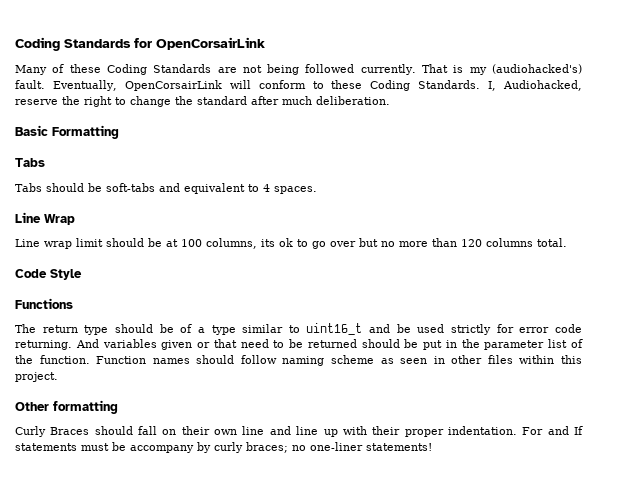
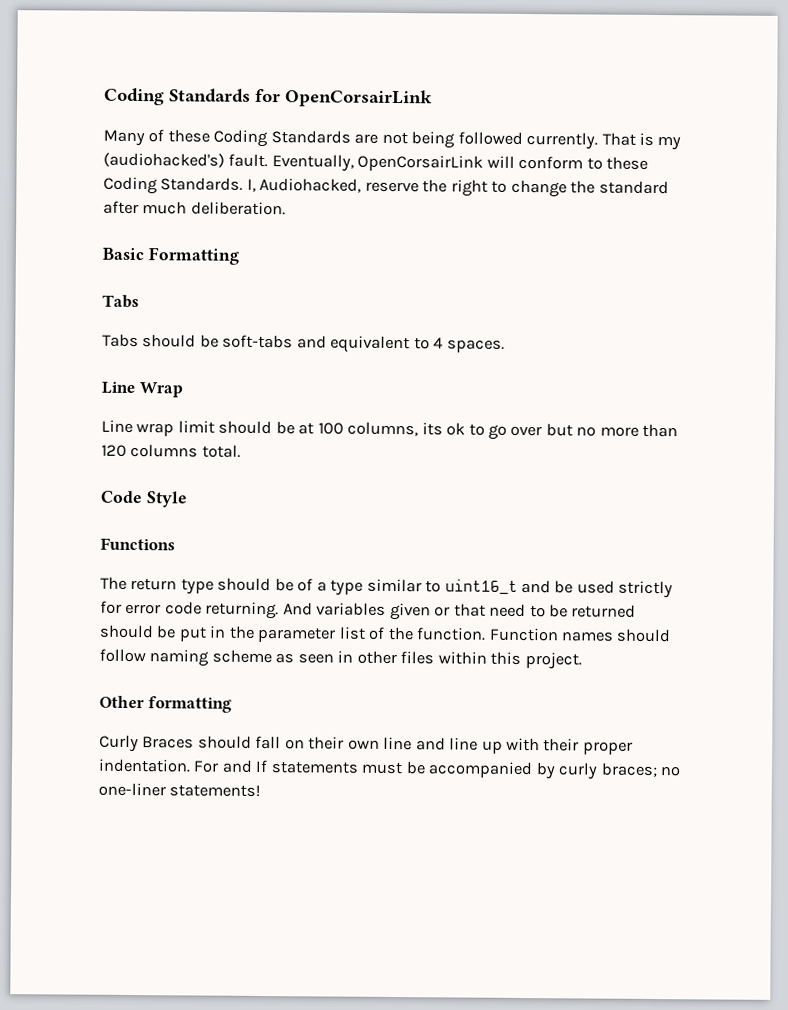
[130,445,194,453] accompany -> [428,761,534,779] accompanied

